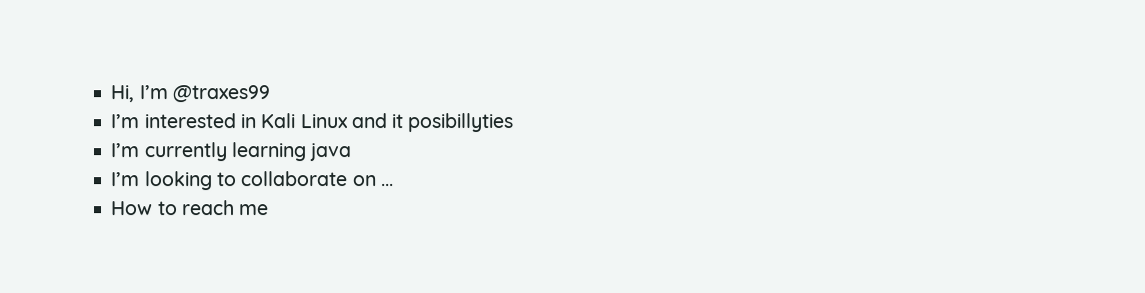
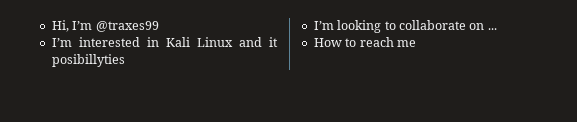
[110,142,353,162] // I’m currently learning java -> (125, 60) none

